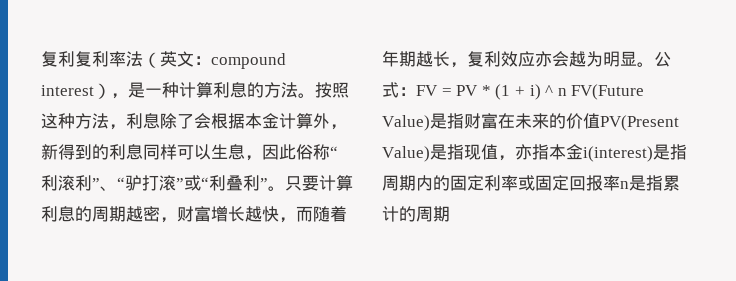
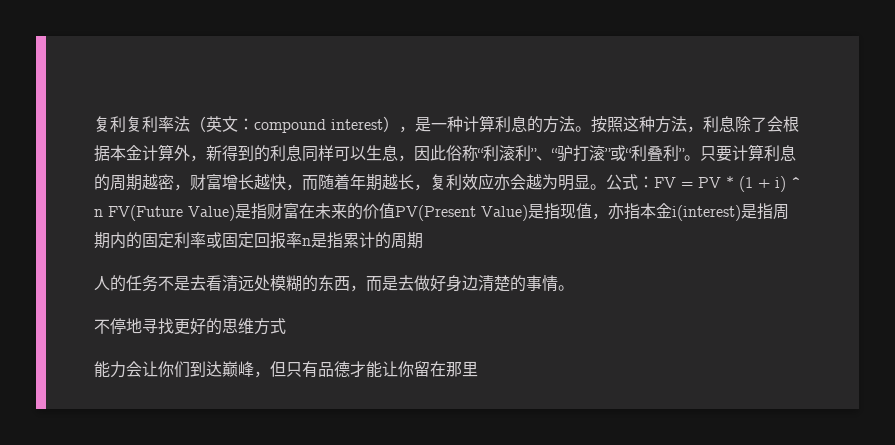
(450, 214) none -> [94,275,574,292] [94,318,286,335] [94,361,478,378] // 人的任务不是去看清远处模糊的东西，而是去做好身边清楚的事情。 // 不停地寻找更好的思维方式 // 能力会让你们到达巅峰，但只有品德才能让你留在那里

